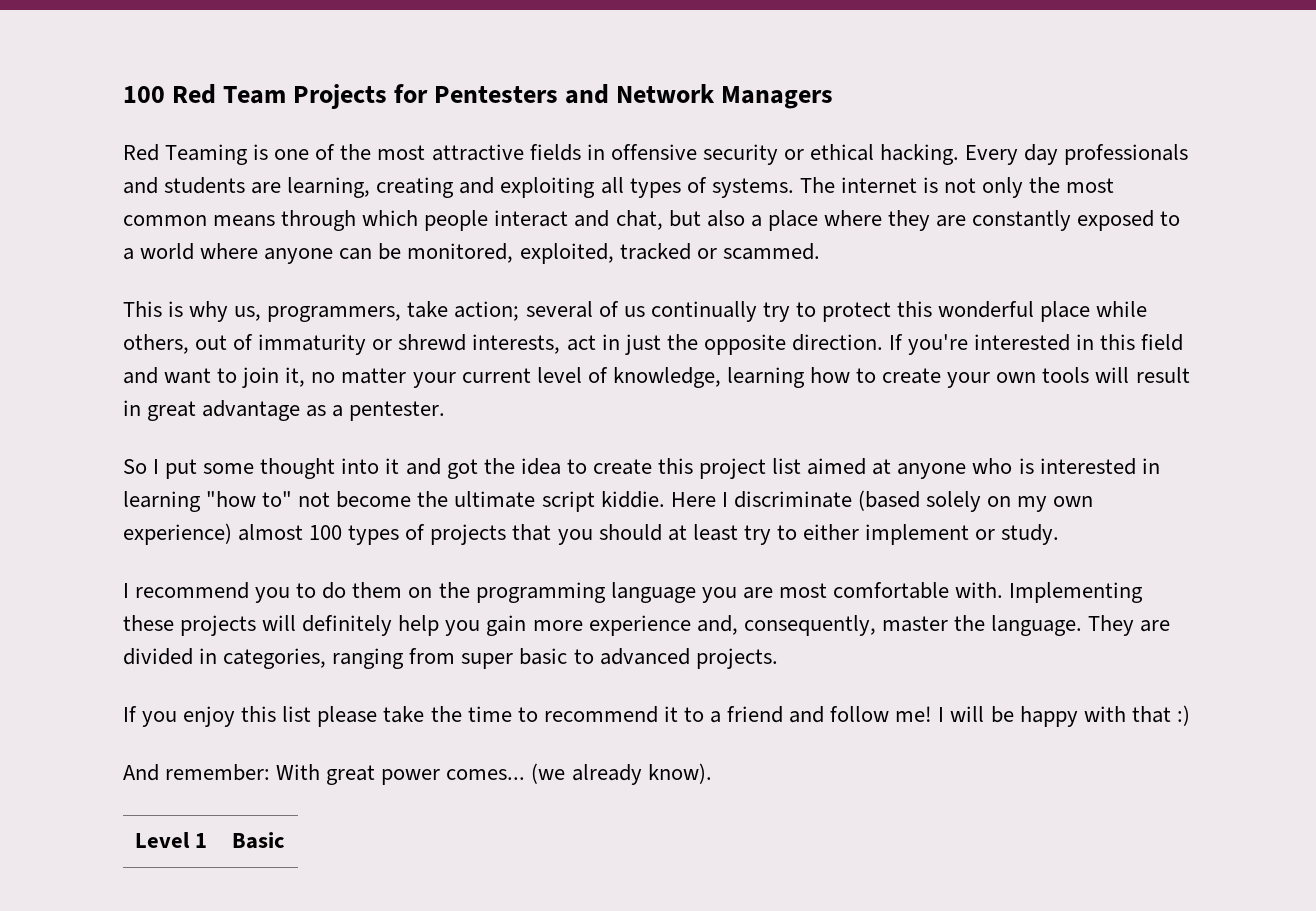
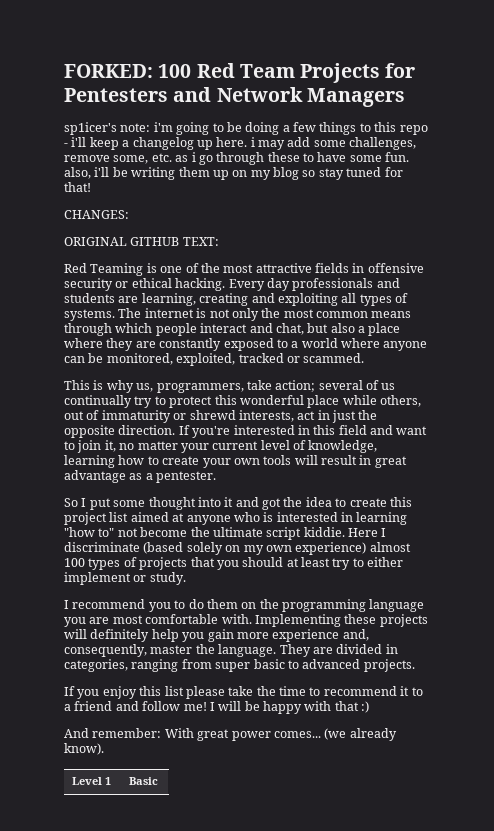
(123, 94) none -> [64,64,153,78] FORKED:
(834, 97) none -> [64,122,428,135] [64,137,417,150] [64,152,410,165] [64,167,403,180] [64,182,91,192] [64,210,129,219] [64,237,219,246] // sp1icer's note: i'm going to be doing a few things to this repo - i'll keep a changelog up here. i may add some challenges, remove some, etc. as i go through these to have some fun. also, i'll be writing them up on my blog so stay tuned for that! // CHANGES: // ORIGINAL GITHUB TEXT:

